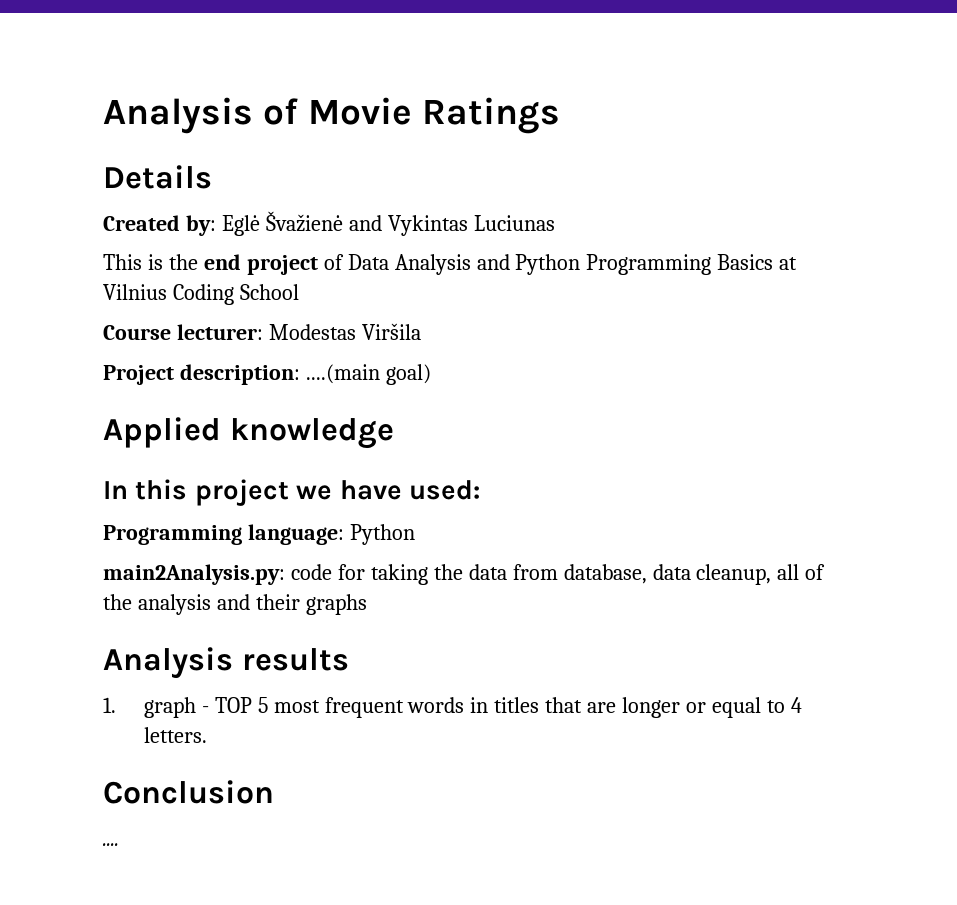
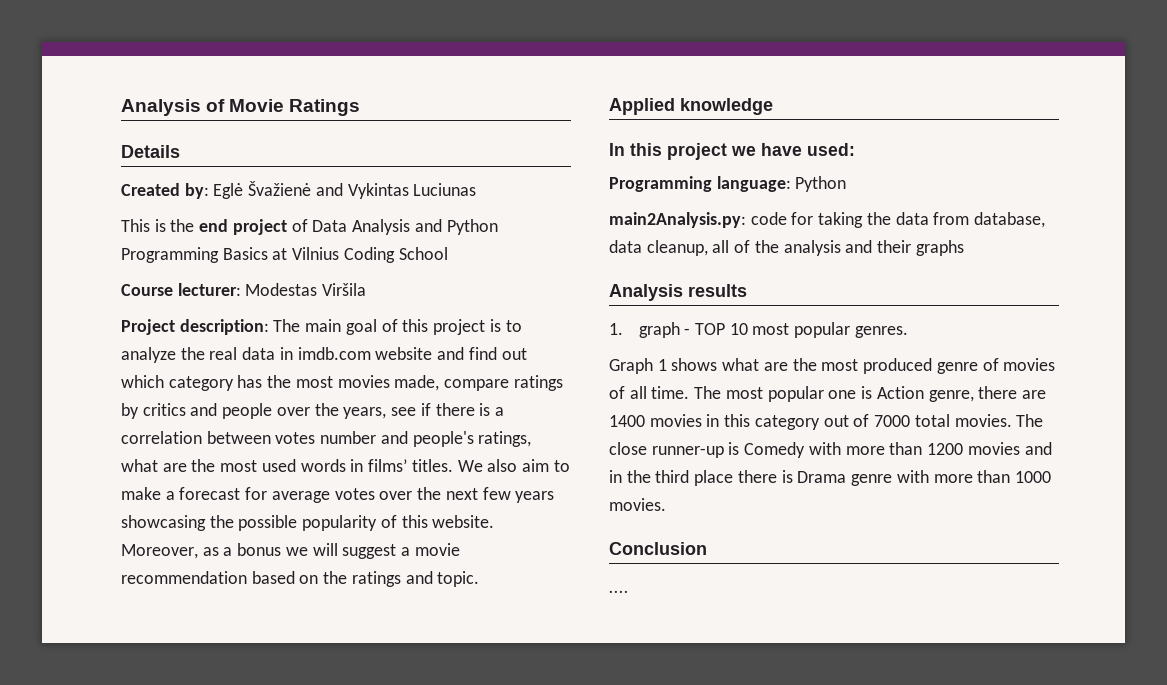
[305,364,431,385] ....(main goal) -> [273,319,522,335] [121,347,527,363] [121,375,563,391] [121,403,504,419] [121,431,532,447] [121,459,570,472] [121,487,555,503] [121,515,495,531] [121,543,460,559] [121,571,480,587] The main goal of this project is to analyze the real data in imdb.com website and find out which category has the most movies made, compare ratings by critics and people over the years, see if there is a correlation between votes number and people's ratings, what are the most used words in films’ titles. We also aim to make a forecast for average votes over the next few years showcasing the possible popularity of this website. Moreover, as a bonus we will suggest a movie recommendation based on the ratings and topic.
[257,697,802,718] [143,727,207,743] 5 most frequent words in titles that are longer or equal to 4 letters. -> [729,322,908,338] [609,358,1056,374] [609,386,1046,402] [609,414,1044,430] [609,442,1052,458] [609,470,1051,486] [609,498,666,511] 10 most popular genres. // Graph 1 shows what are the most produced genre of movies of all time. The most popular one is Action genre, there are 1400 movies in this category out of 7000 total movies. The close runner-up is Comedy with more than 1200 movies and in the third place there is Drama genre with more than 1000 movies.

